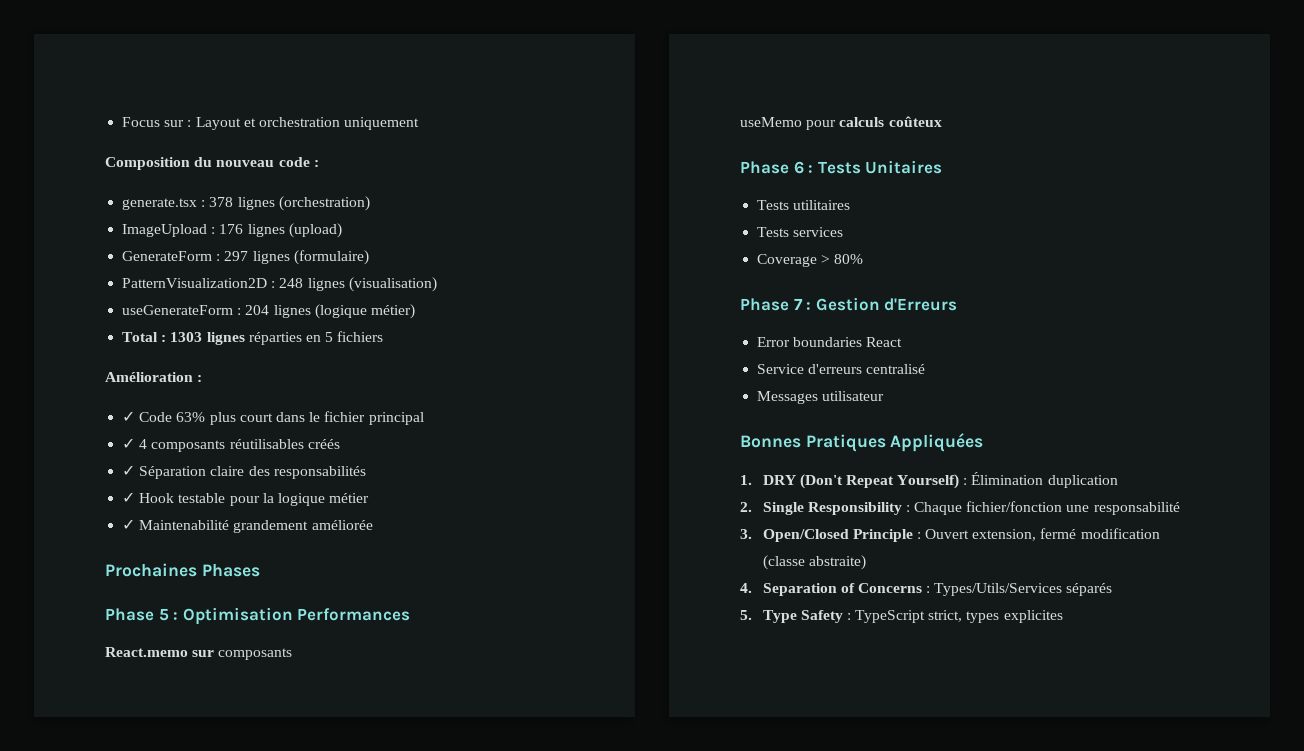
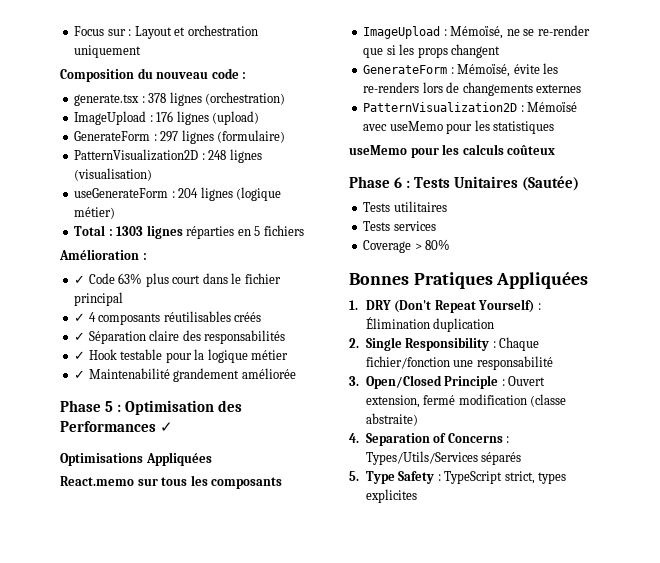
[105,563,260,577] // Prochaines Phases -> (296, 373) none
(293, 616) none -> [218,400,243,412] des
(411, 614) none -> [160,422,174,432] [60,452,212,466] ✓ // Optimisations Appliquées
[218,648,293,660] [740,117,837,130] composants // useMemo pour -> [161,475,283,489] [363,25,590,39] [363,44,501,58] [363,63,559,77] [363,82,582,96] [363,102,578,112] [363,120,555,134] [349,144,460,158] tous les composants // ImageUpload : Mémoïsé, ne se re-render que si les props changent // GenerateForm : Mémoïsé, évite les re-renders lors de changements externes // PatternVisualization2D : Mémoïsé avec useMemo pour les statistiques // useMemo pour les
(943, 167) none -> [522,176,580,191] (Sautée)
[740,297,958,311] [757,337,903,347] [757,364,926,374] [757,391,885,404] // Phase 7 : Gestion d'Erreurs // Error boundaries React // Service d'erreurs centralisé // Messages utilisateur -> (451, 244) none

